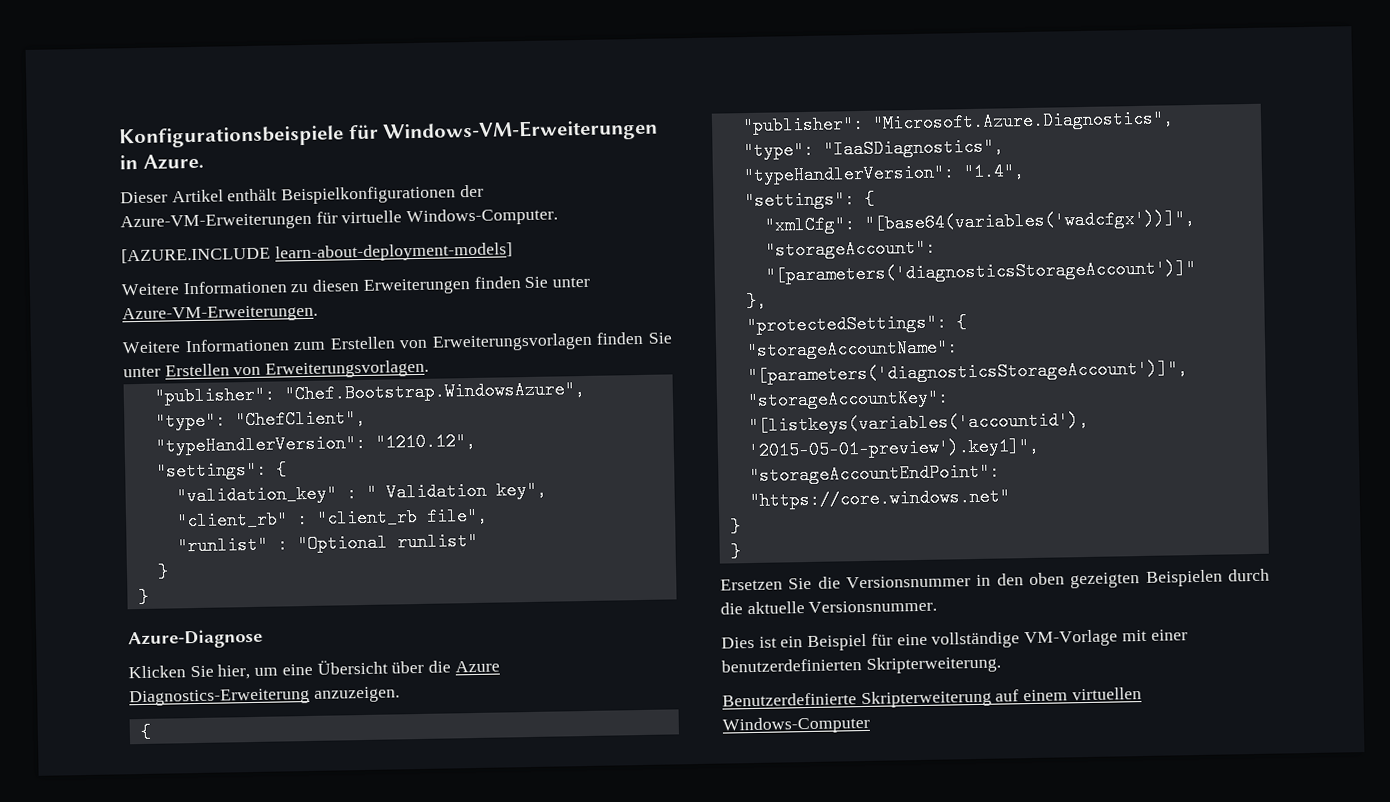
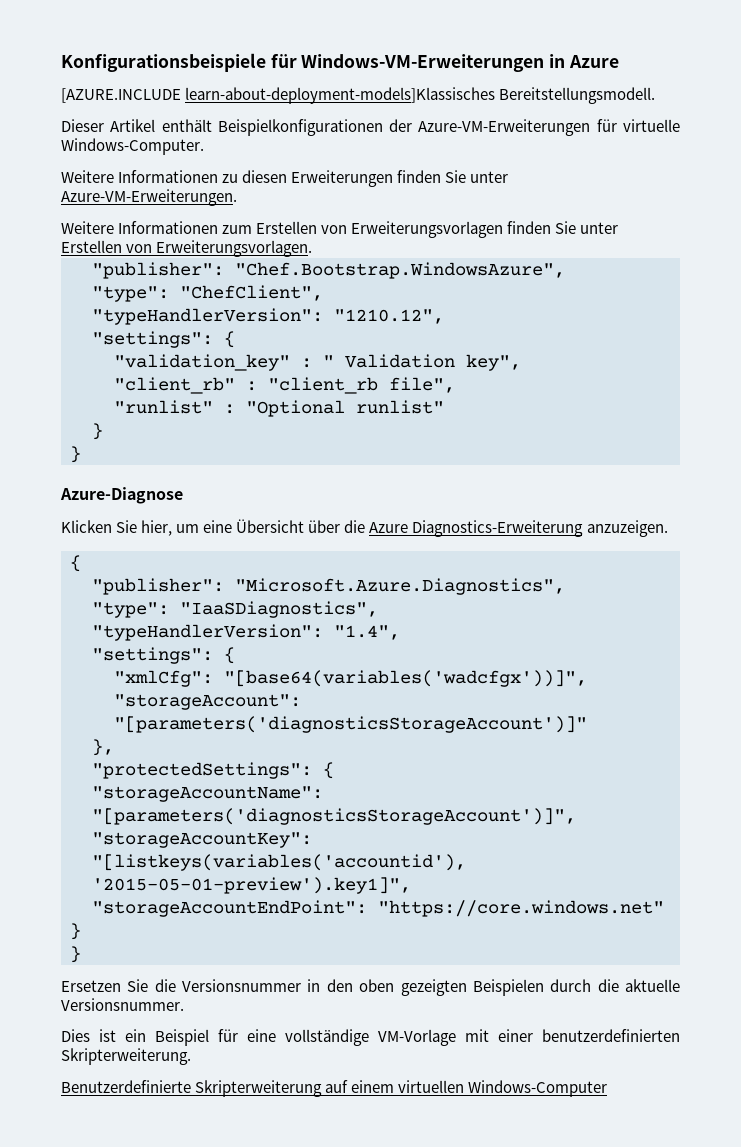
[142,153,204,170] Azure. -> [568,55,619,68] [61,87,656,104] Azure // [AZURE.INCLUDE learn-about-deployment-models]Klassisches Bereitstellungsmodell.
[121,242,513,264] // [AZURE.INCLUDE learn-about-deployment-models] -> (204, 146) none

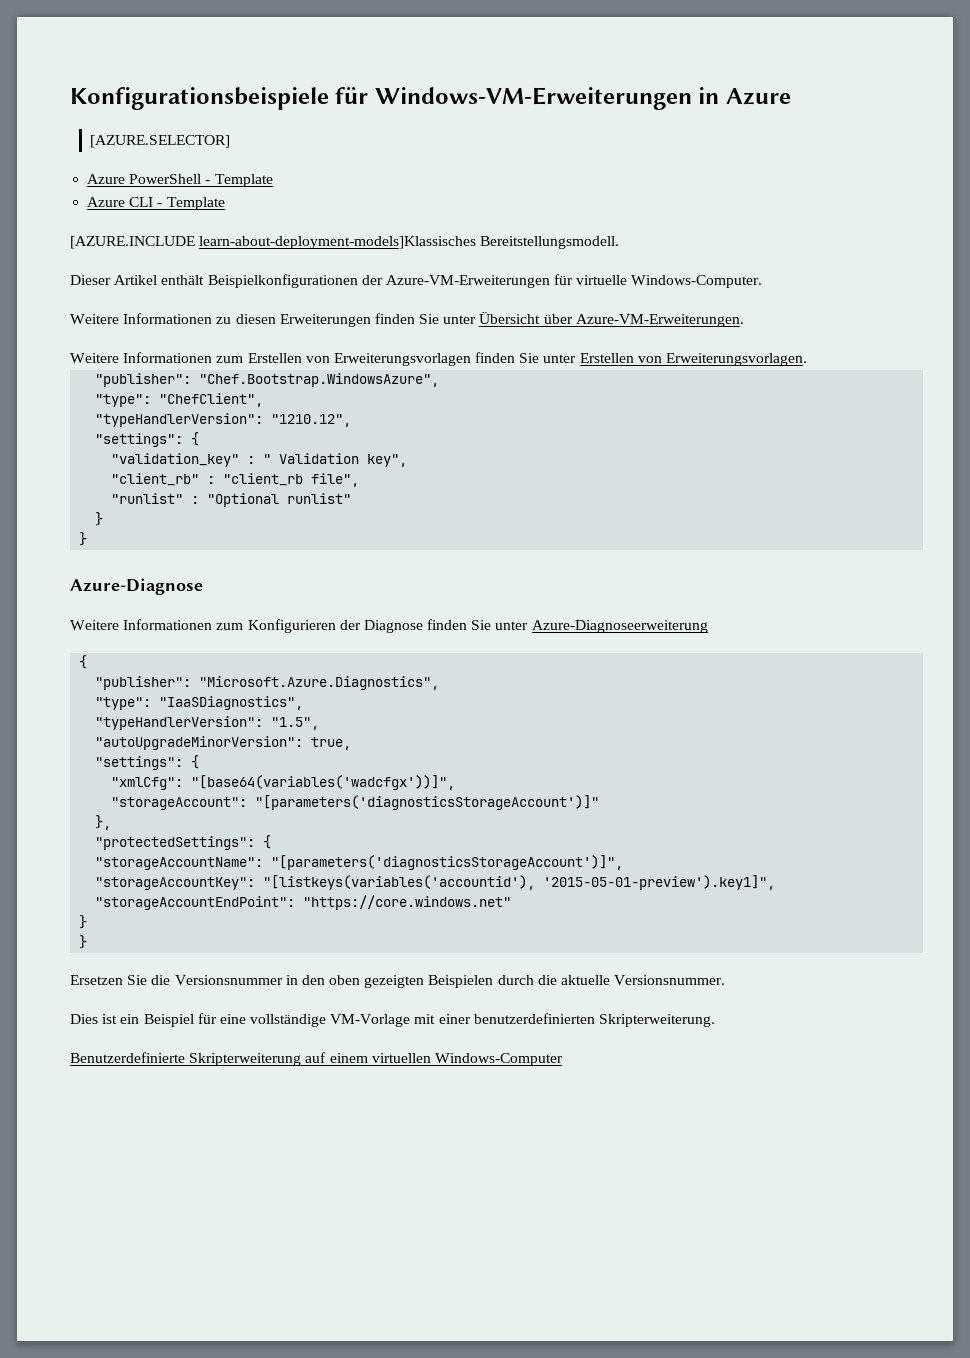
(619, 61) none -> [90,135,231,148] [87,174,273,187] [87,197,225,210] // [AZURE.SELECTOR] // Azure PowerShell - Template // Azure CLI - Template
(509, 177) none -> [479,312,573,324] Übersicht über
[61,519,668,537] Klicken Sie hier, um eine Übersicht über die Azure Diagnostics-Erweiterung anzuzeigen. -> [70,619,708,633] Weitere Informationen zum Konfigurieren der Diagnose finden Sie unter Azure-Diagnoseerweiterung
[334,625,400,640] "1.4", -> [271,717,320,730] [95,736,352,750] "1.5", // "autoUpgradeMinorVersion": true,

